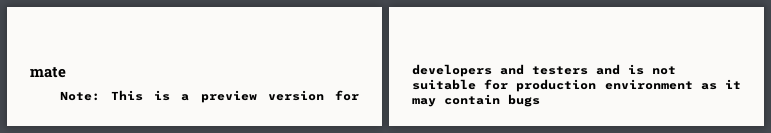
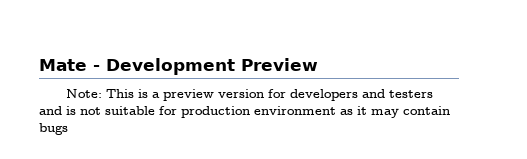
[30,67,66,78] mate -> [39,58,318,75] Mate - Development Preview

